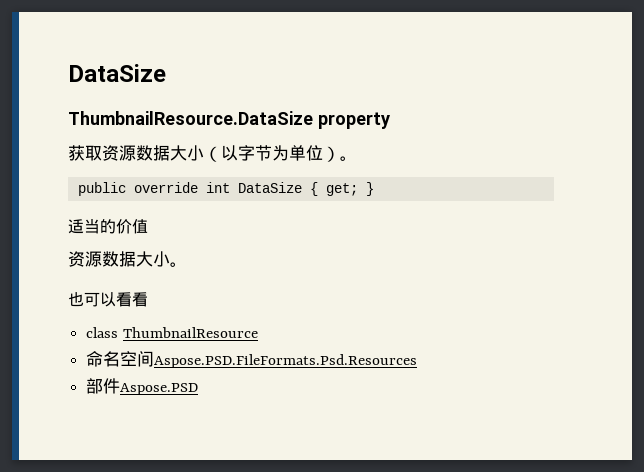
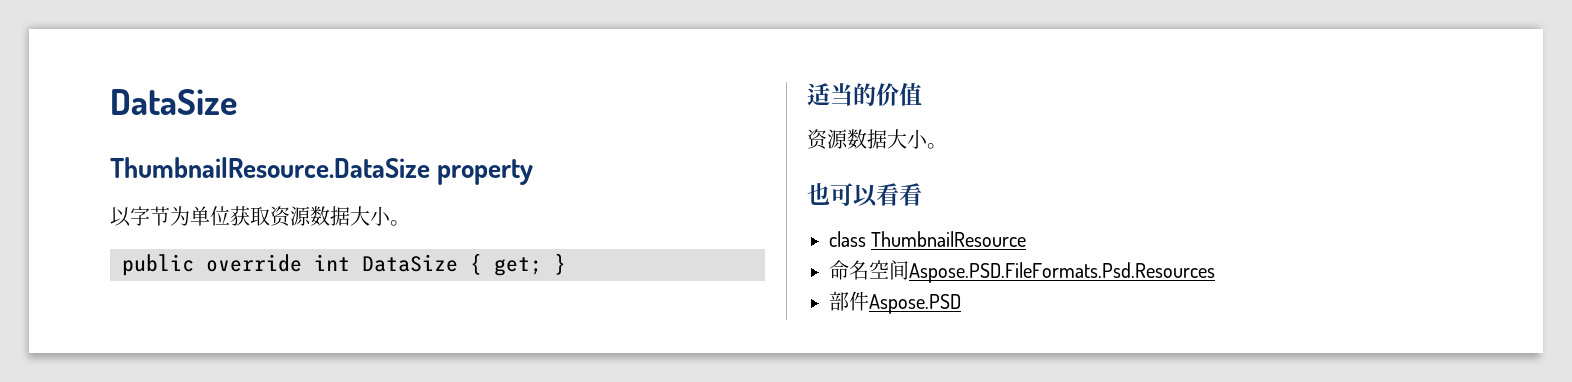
(390, 120) none -> [110,206,230,227] 以字节为单位
[204,145,340,162] （以字节为单位） -> (391, 216) none

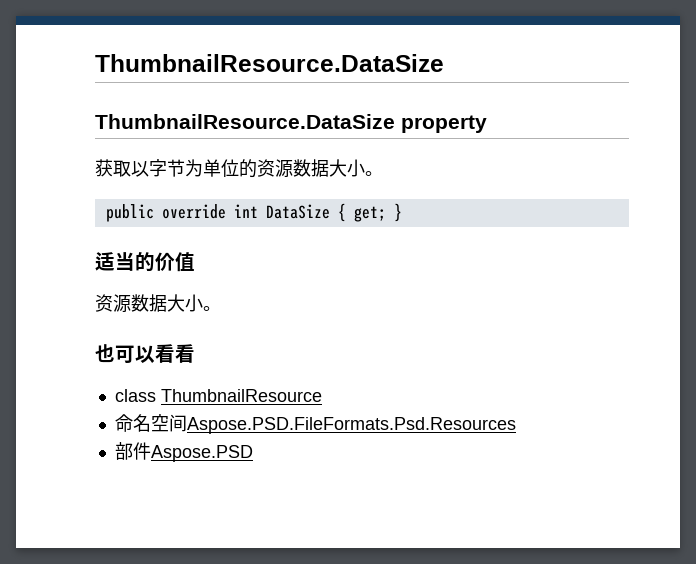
[110,89,237,115] DataSize -> [95,54,444,72] ThumbnailResource.DataSize
(534, 172) none -> [95,159,131,177] 获取
[230,206,270,226] 获取 -> [239,159,257,178] 的

